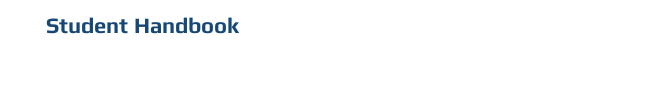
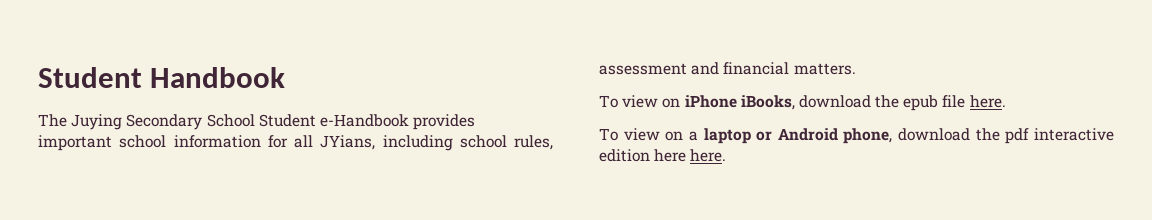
(240, 25) none -> [38,114,476,130] [38,135,553,151] [599,62,856,75] [599,95,1006,111] [599,128,1114,144] [599,149,727,162] // The Juying Secondary School Student e-Handbook provides important school information for all JYians, including school rules, assessment and financial matters. // To view on iPhone iBooks, download the epub file here. // To view on a laptop or Android phone, download the pdf interactive edition here here.

